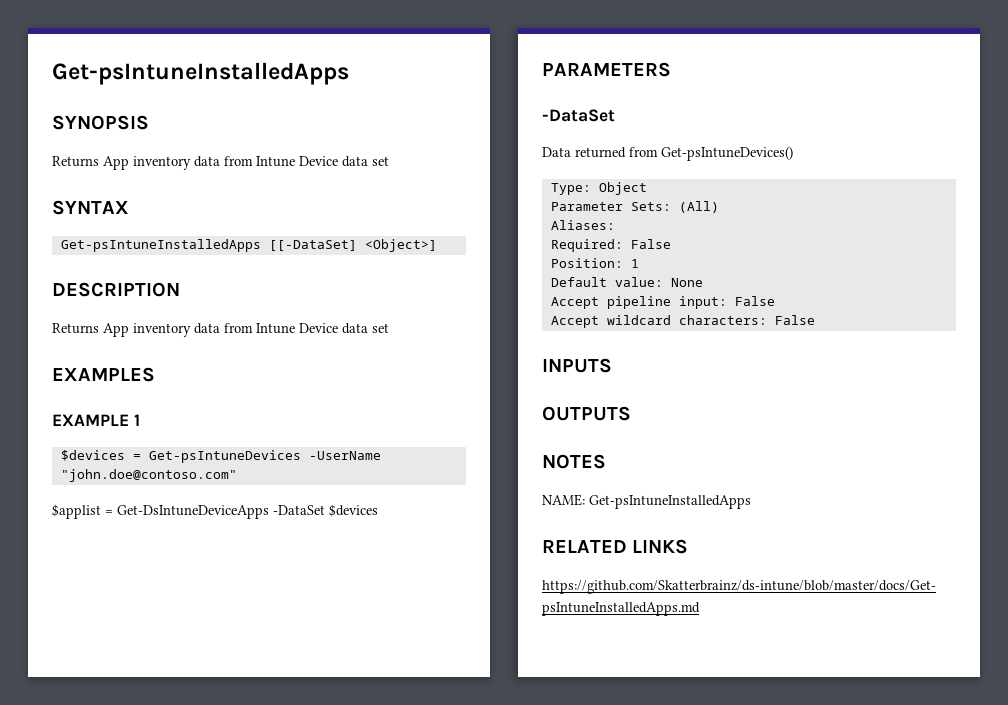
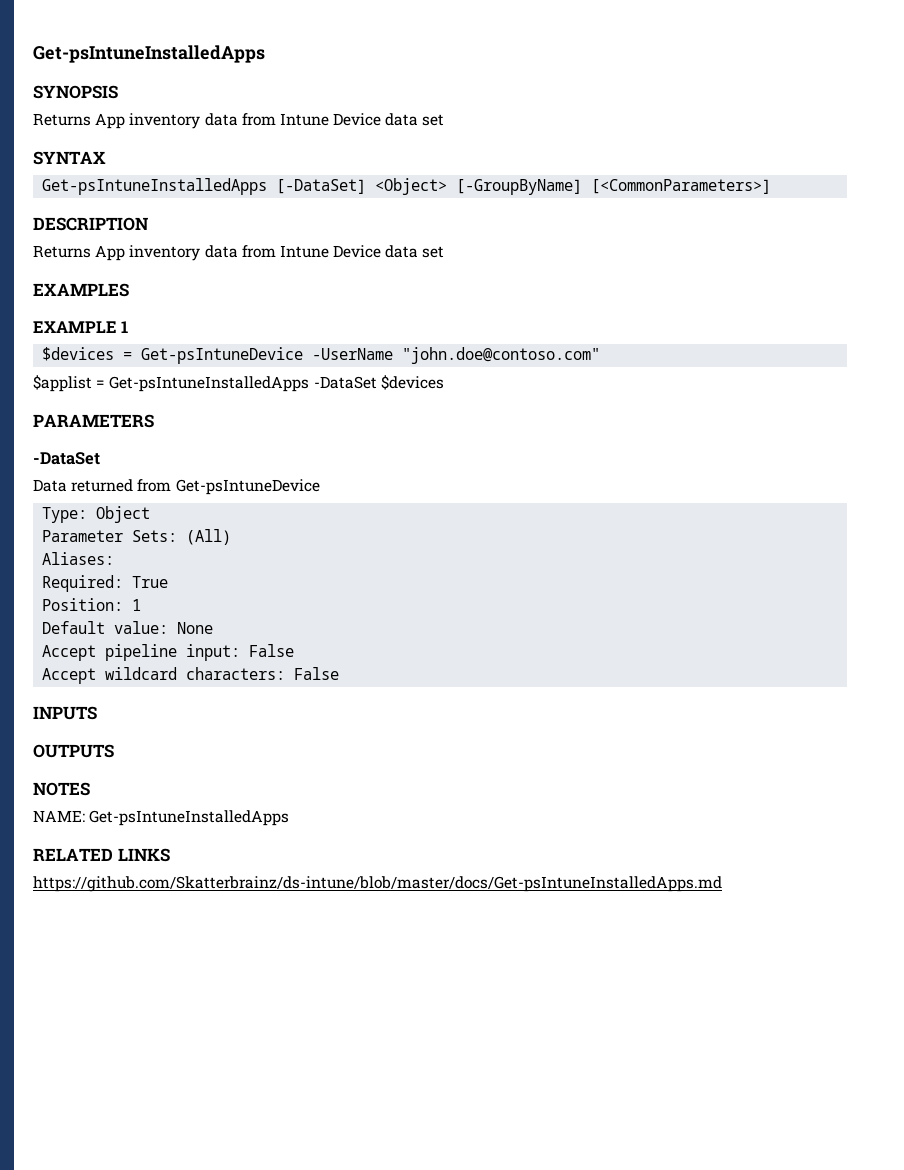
[268,239,437,252] [[-DataSet] <Object>] -> [276,178,772,195] [-DataSet] <Object> [-GroupByName] [<CommonParameters>]
[148,450,301,463] Get-psIntuneDevices -> [141,347,304,364] Get-psIntuneDevice
[117,505,269,519] Get-DsIntuneDeviceApps -> [109,376,310,392] Get-psIntuneInstalledApps
[661,146,793,161] Get-psIntuneDevices() -> [175,479,320,495] Get-psIntuneDevice
[630,239,671,249] False -> [132,576,169,588] True

